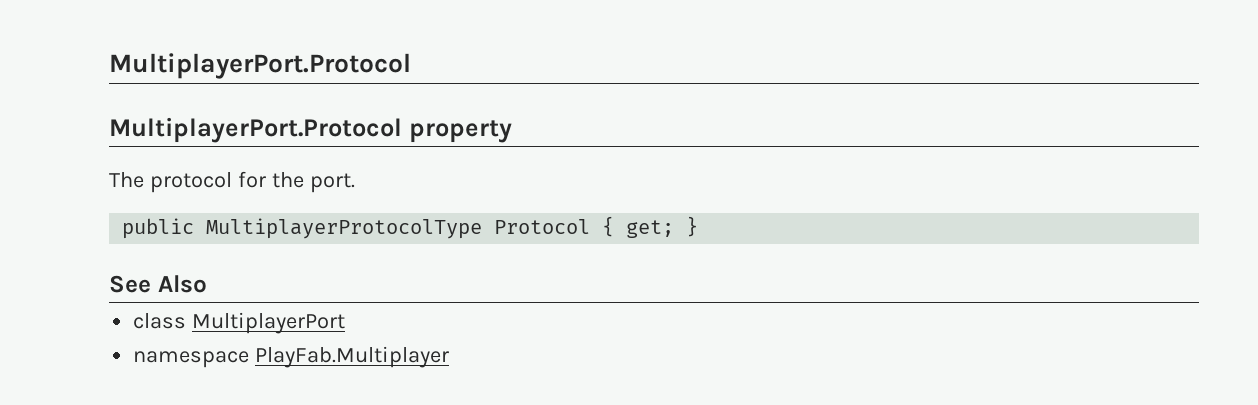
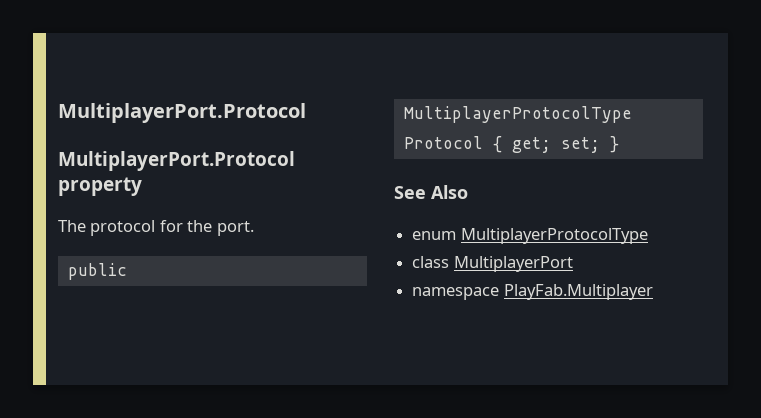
(675, 229) none -> [560,137,600,153] set;
(207, 284) none -> [412,228,648,244] // enum MultiplayerProtocolType

